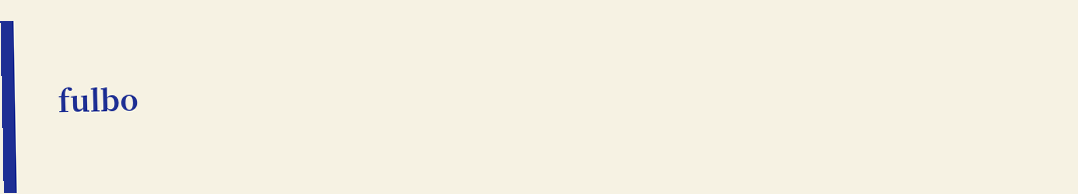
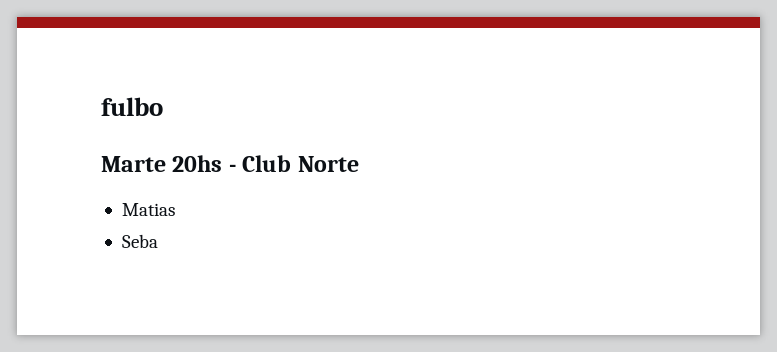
(139, 99) none -> [101,155,359,172] [121,203,175,216] [121,234,158,248] // Marte 20hs - Club Norte // Matias // Seba

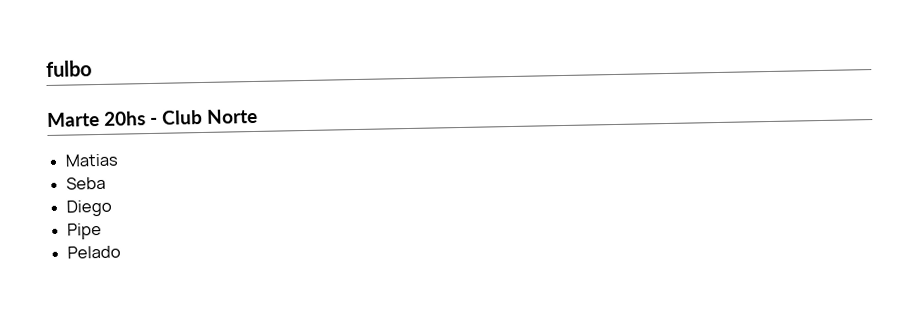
(158, 241) none -> [66,199,113,217] [67,222,103,240] [67,245,122,259] // Diego // Pipe // Pelado

